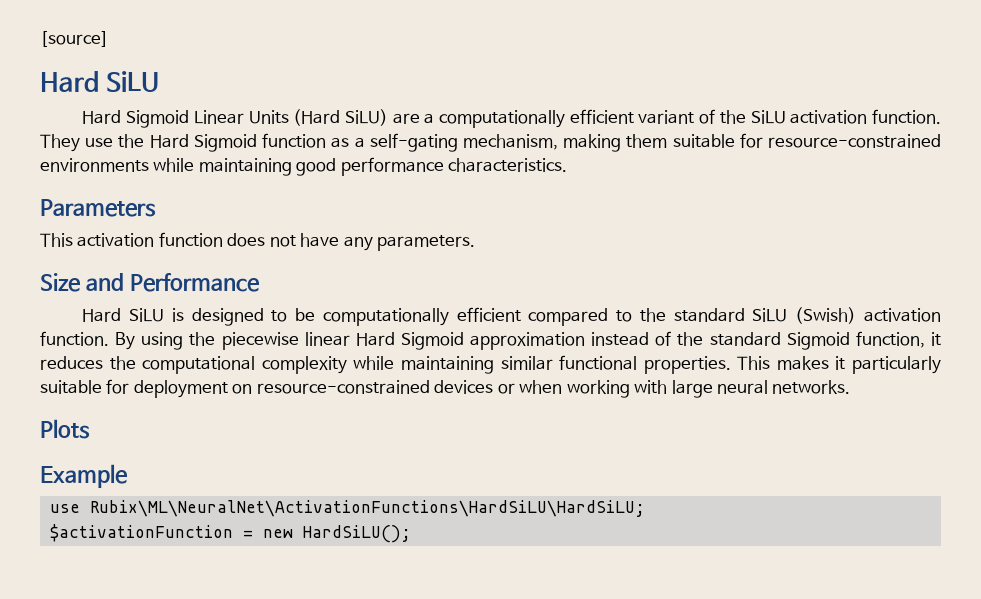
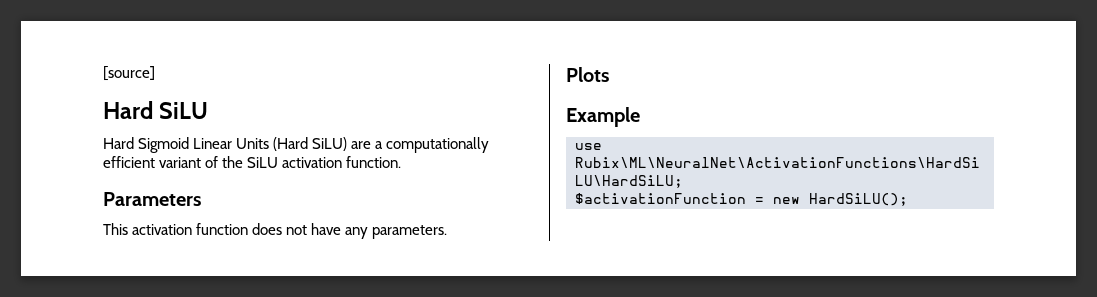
[40,133,942,152] [40,157,568,176] They use the Hard Sigmoid function as a self-gating mechanism, making them suitable for resource-constrained environments while maintaining good performance characteristics. -> (402, 162) none
[40,273,260,292] [82,307,941,326] [40,331,941,350] [40,355,942,374] [40,379,851,398] // Size and Performance // Hard SiLU is designed to be computationally efficient compared to the standard SiLU (Swish) activation function. By using the piecewise linear Hard Sigmoid approximation instead of the standard Sigmoid function, it reduces the computational complexity while maintaining similar functional properties. This makes it particularly suitable for deployment on resource-constrained devices or when working with large neural networks. -> (448, 232) none

